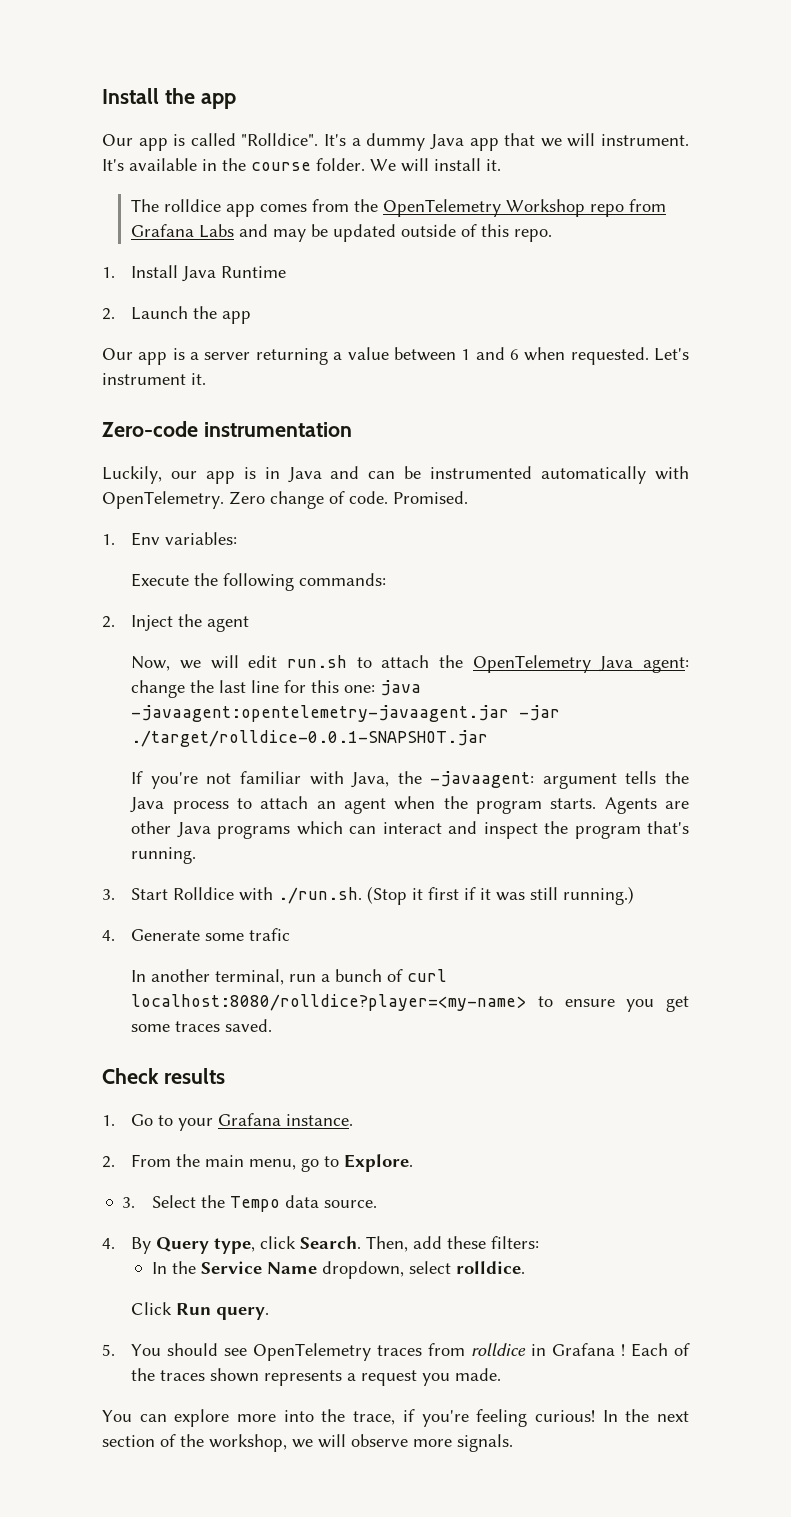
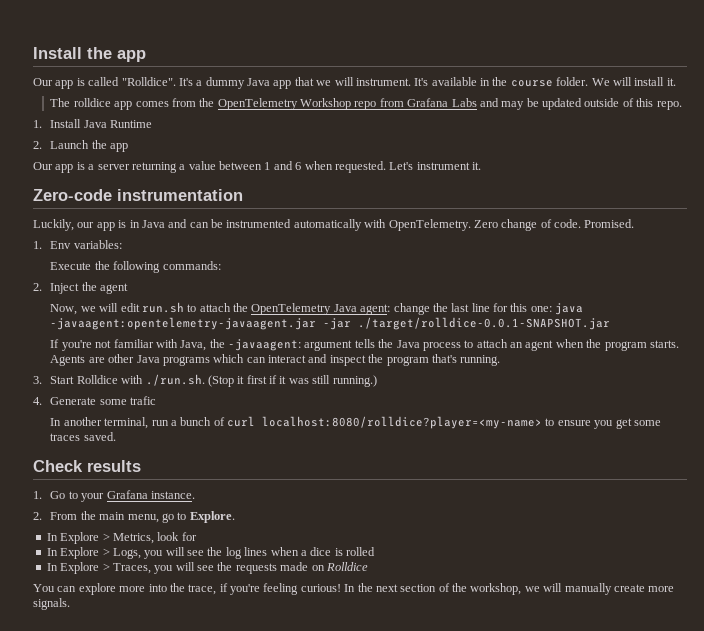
[122,1195,377,1212] [102,1236,540,1254] [151,1261,525,1279] [131,1302,270,1320] [102,1343,690,1361] [131,1368,502,1386] 3. Select the Tempo data source. // 4. By Query type, click Search. Then, add these filters: // In the Service Name dropdown, select rolldice. // Click Run query. // 5. You should see OpenTelemetry traces from rolldice in Grafana ! Each of the traces shown represents a request you made. -> [46,532,197,544] [46,547,375,559] [46,562,368,574] In Explore > Metrics, look for // In Explore > Logs, you will see the log lines when a dice is rolled // In Explore > Traces, you will see the requests made on Rolldice
[351,1434,408,1447] observe -> [564,583,645,595] manually create

